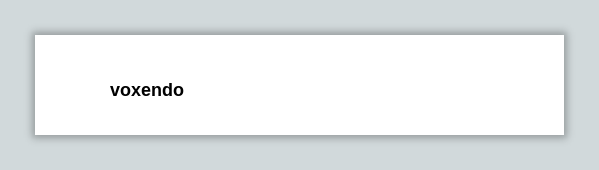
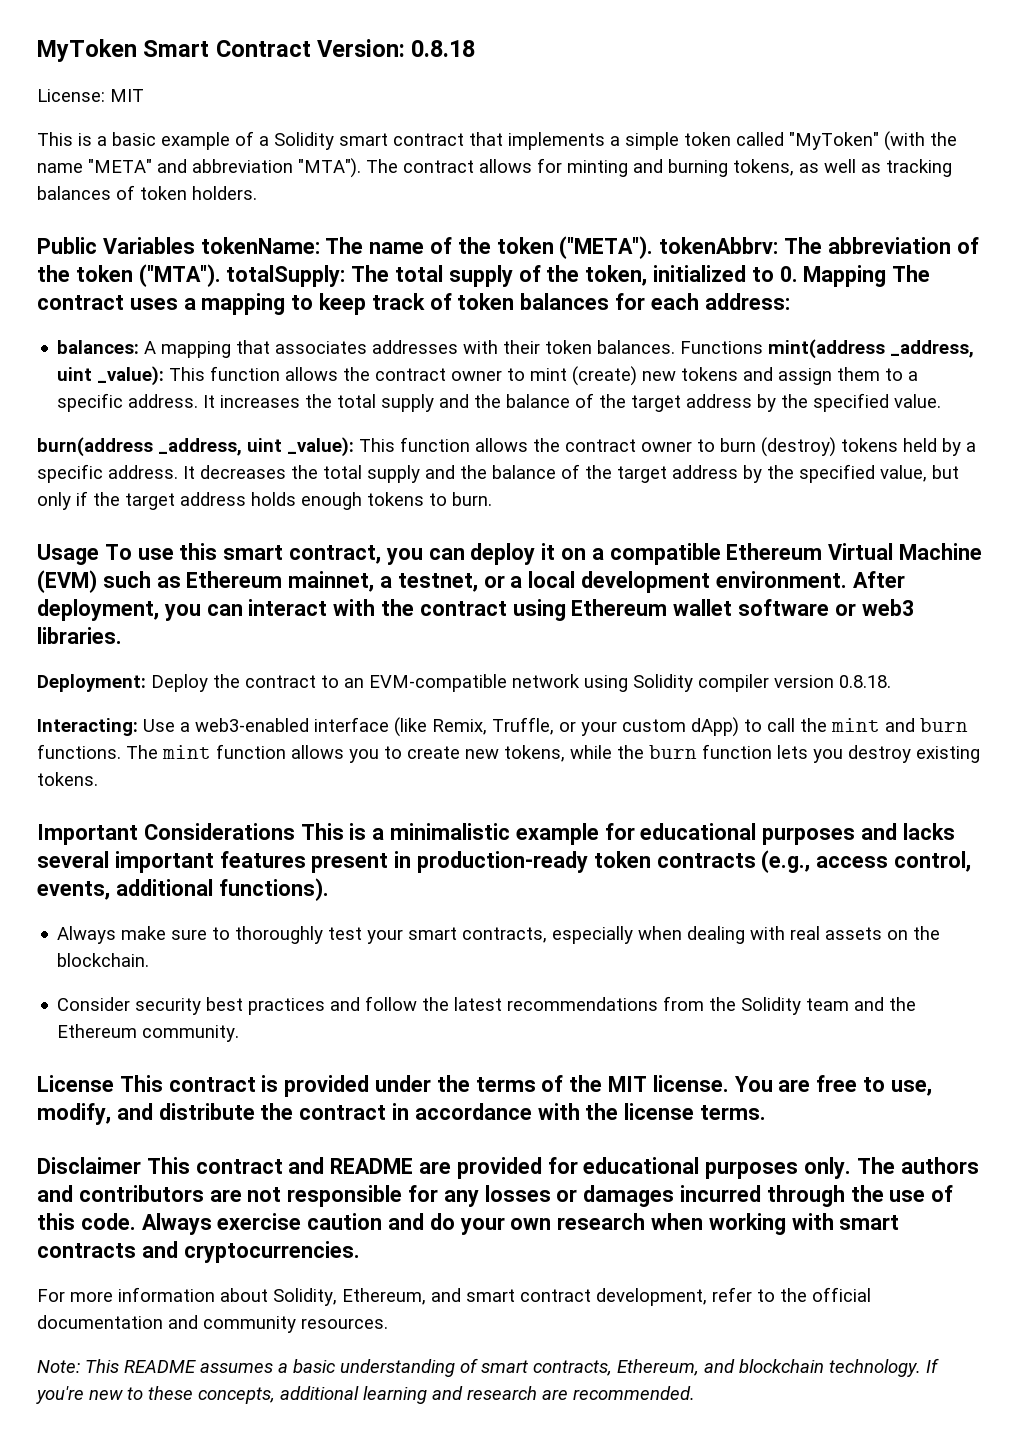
[110,83,184,96] voxendo -> [37,39,476,62] [37,89,144,102] [37,131,957,151] [37,158,952,178] [37,185,257,200] [37,236,979,259] [37,264,931,287] [37,293,790,315] [57,339,975,359] [57,366,919,386] [57,393,942,412] [37,437,976,457] [37,464,959,483] [37,491,492,510] [37,543,983,565] [37,570,905,593] [37,599,914,621] [37,627,122,644] [37,674,891,692] [37,717,968,737] [37,744,980,763] [37,772,98,786] [37,823,955,845] [37,850,972,873] [37,878,329,901] [57,926,941,944] [57,953,150,967] [57,996,917,1015] [57,1024,240,1042] [37,1075,932,1097] [37,1103,767,1125] [37,1157,979,1179] [37,1185,954,1207] [37,1213,900,1235] [37,1241,360,1263] [37,1287,871,1306] [37,1315,388,1333] [37,1358,939,1377] [36,1386,695,1404] MyToken Smart Contract Version: 0.8.18 // License: MIT // This is a basic example of a Solidity smart contract that implements a simple token called "MyToken" (with the name "META" and abbreviation "MTA"). The contract allows for minting and burning tokens, as well as tracking balances of token holders. // Public Variables tokenName: The name of the token ("META"). tokenAbbrv: The abbreviation of the token ("MTA"). totalSupply: The total supply of the token, initialized to 0. Mapping The contract uses a mapping to keep track of token balances for each address: // balances: A mapping that associates addresses with their token balances. Functions mint(address _address, uint _value): This function allows the contract owner to mint (create) new tokens and assign them to a specific address. It increases the total supply and the balance of the target address by the specified value. // burn(address _address, uint _value): This function allows the contract owner to burn (destroy) tokens held by a specific address. It decreases the total supply and the balance of the target address by the specified value, but only if the target address holds enough tokens to burn. // Usage To use this smart contract, you can deploy it on a compatible Ethereum Virtual Machine (EVM) such as Ethereum mainnet, a testnet, or a local development environment. After deployment, you can interact with the contract using Ethereum wallet software or web3 libraries. // Deployment: Deploy the contract to an EVM-compatible network using Solidity compiler version 0.8.18. // Interacting: Use a web3-enabled interface (like Remix, Truffle, or your custom dApp) to call the mint and burn functions. The mint function allows you to create new tokens, while the burn function lets you destroy existing tokens. // Important Considerations This is a minimalistic example for educational purposes and lacks several important features present in production-ready token contracts (e.g., access control, events, additional functions). // Always make sure to thoroughly test your smart contracts, especially when dealing with real assets on the blockchain. // Consider security best practices and follow the latest recommendations from the Solidity team and the Ethereum community. // License This contract is provided under the terms of the MIT license. You are free to use, modify, and distribute the contract in accordance with the license terms. // Disclaimer This contract and README are provided for educational purposes only. The authors and contributors are not responsible for any losses or damages incurred through the use of this code. Always exercise caution and do your own research when working with smart contracts and cryptocurrencies. // For more information about Solidity, Ethereum, and smart contract development, refer to the official documentation and community resources. // Note: This README assumes a basic understanding of smart contracts, Ethereum, and blockchain technology. If you're new to these concepts, additional learning and research are recommended.

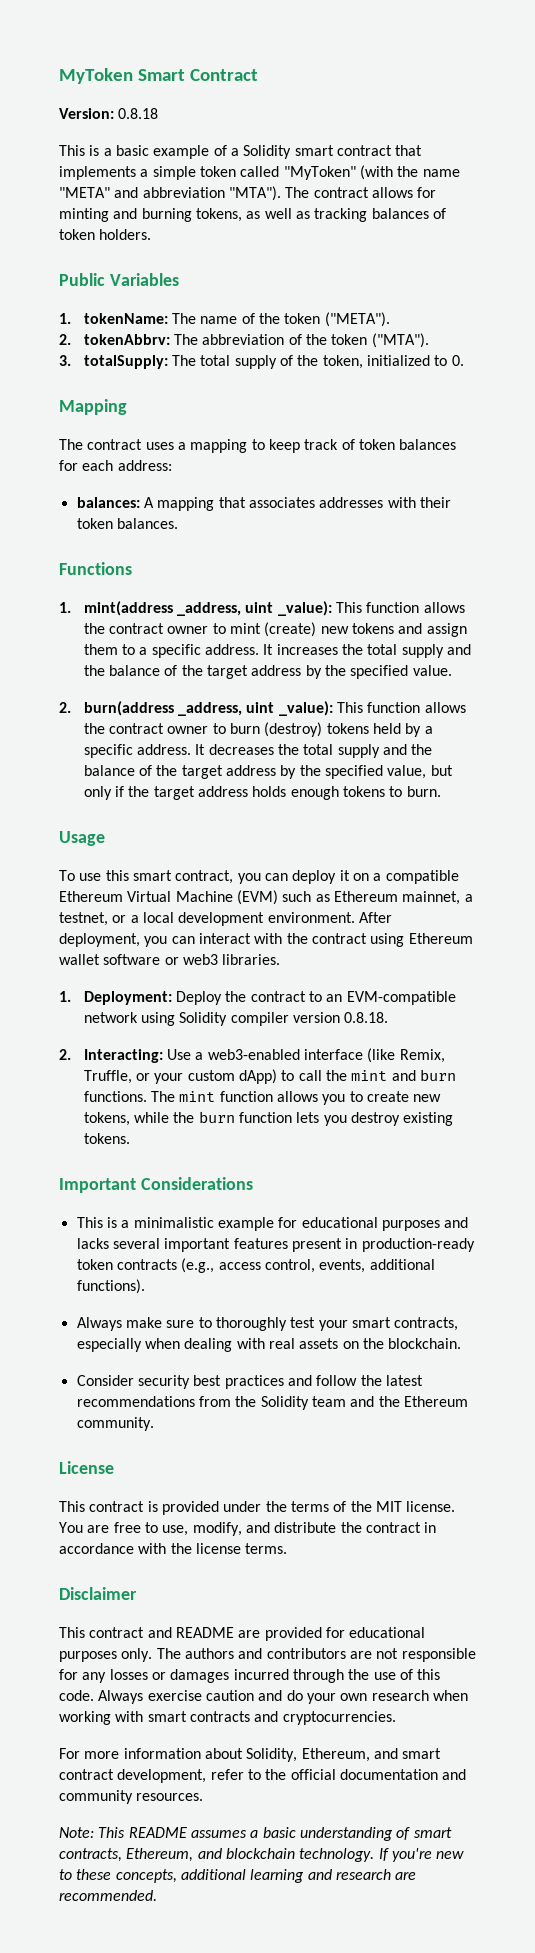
(311, 48) none -> (258, 75) //
[37,89,144,102] // License: MIT -> (159, 113) none
(195, 245) none -> [59,313,71,324] // 1.
(654, 247) none -> [59,334,71,345] // 2.
(221, 275) none -> [59,355,71,366] // 3.
(798, 274) none -> (464, 360) //
(887, 276) none -> (127, 407) //
(676, 347) none -> (178, 523) //
(764, 347) none -> [59,602,71,613] // 1.
(942, 401) none -> [59,702,71,713] 2.
(99, 554) none -> (105, 838) //
(122, 635) none -> [59,991,71,1002] 1.
(891, 681) none -> [59,1049,71,1060] 2.
(295, 831) none -> (253, 1183) //
(114, 1083) none -> (114, 1467) //
(141, 1165) none -> (137, 1593) //

